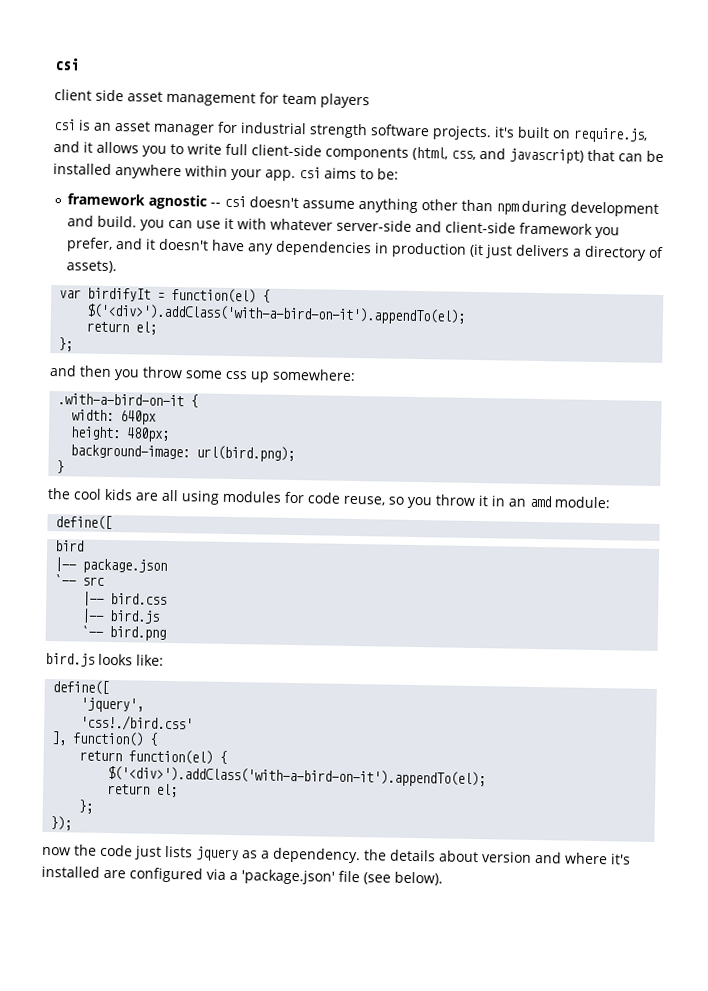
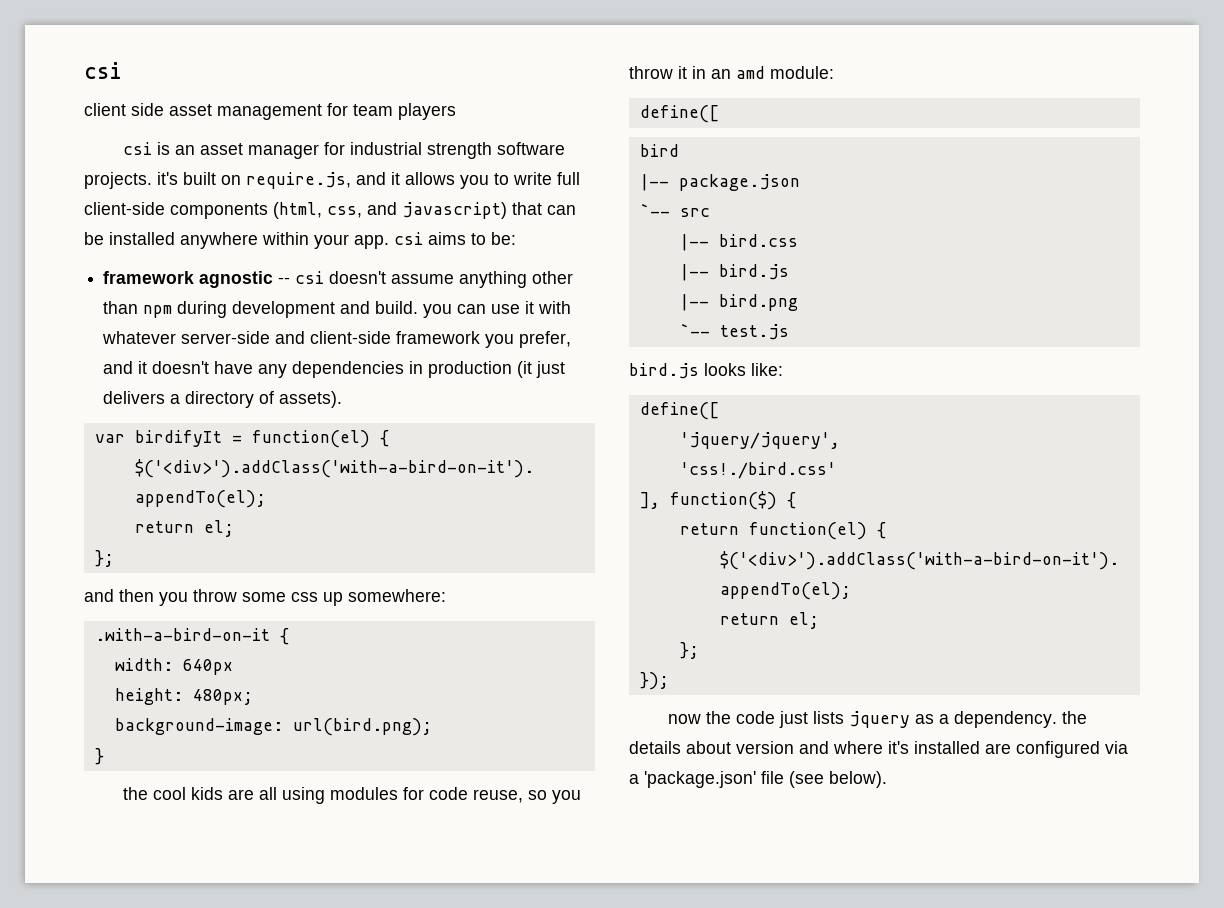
[81,625,167,641] // `-- bird.png -> [679,294,798,311] [679,324,789,340] // |-- bird.png // `-- test.js
[80,697,145,713] 'jquery', -> [679,432,840,449] 'jquery/jquery',
[72,731,145,747] function() -> [669,491,777,510] function($)

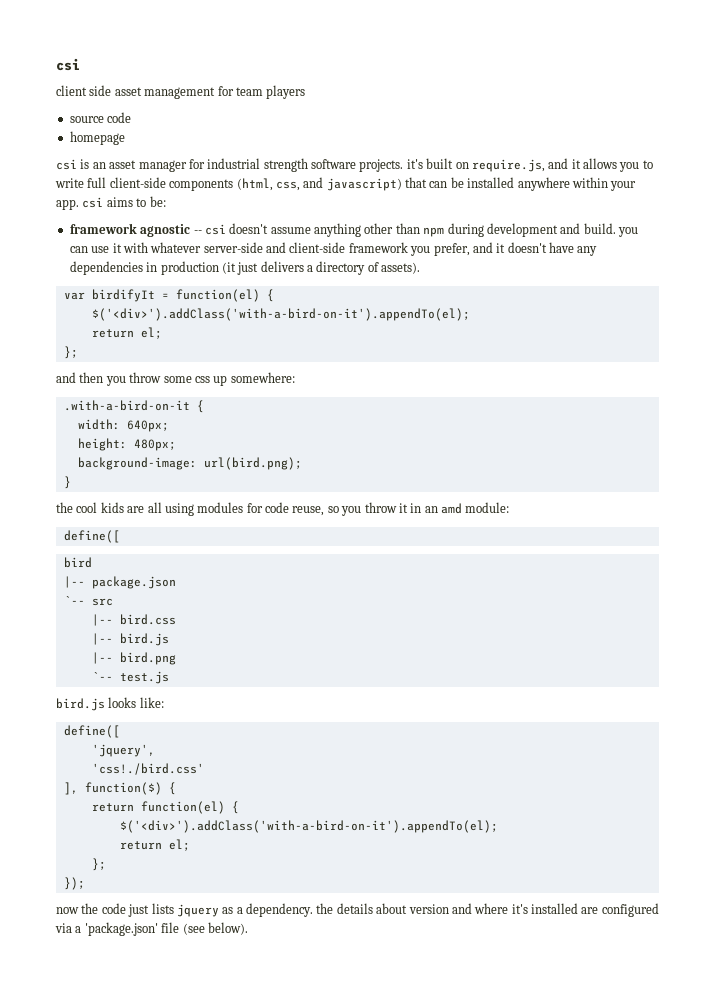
(456, 111) none -> [69,112,132,123] [69,131,125,145] // source code // homepage
[182,659,233,675] 640px -> [126,420,169,432] 640px;
[679,432,840,449] 'jquery/jquery', -> [91,744,155,757] 'jquery',

